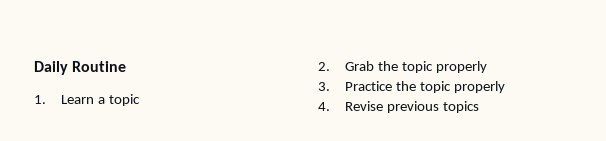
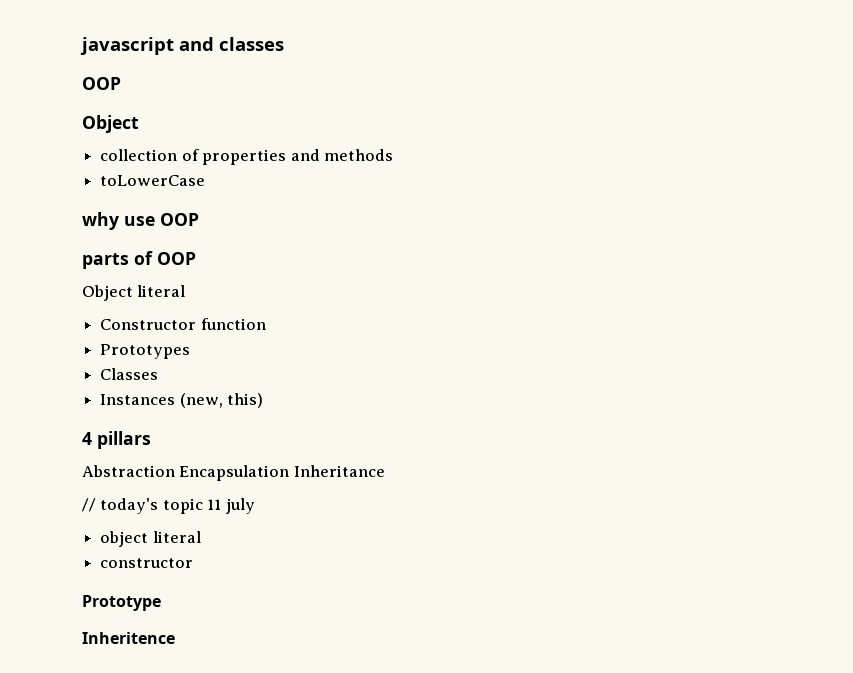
[34,61,127,75] [34,94,141,106] [318,61,487,73] [318,81,505,93] [318,101,480,113] Daily Routine // 1. Learn a topic // 2. Grab the topic properly // 3. Practice the topic properly // 4. Revise previous topics -> [80,37,284,55] [82,77,121,90] [82,115,139,133] [100,149,393,165] [100,175,206,186] [82,212,199,230] [82,251,196,269] [82,285,186,301] [100,318,266,330] [100,344,191,359] [100,368,159,380] [100,393,264,408] [82,431,151,449] [82,465,385,481] [82,498,255,514] [100,531,201,547] [100,558,194,568] [82,595,161,611] [82,632,175,644] javascript and classes // OOP // Object // collection of properties and methods // toLowerCase // why use OOP // parts of OOP // Object literal // Constructor function // Prototypes // Classes // Instances (new, this) // 4 pillars // Abstraction Encapsulation Inheritance // // today's topic 11 july // object literal // constructor // Prototype // Inheritence

